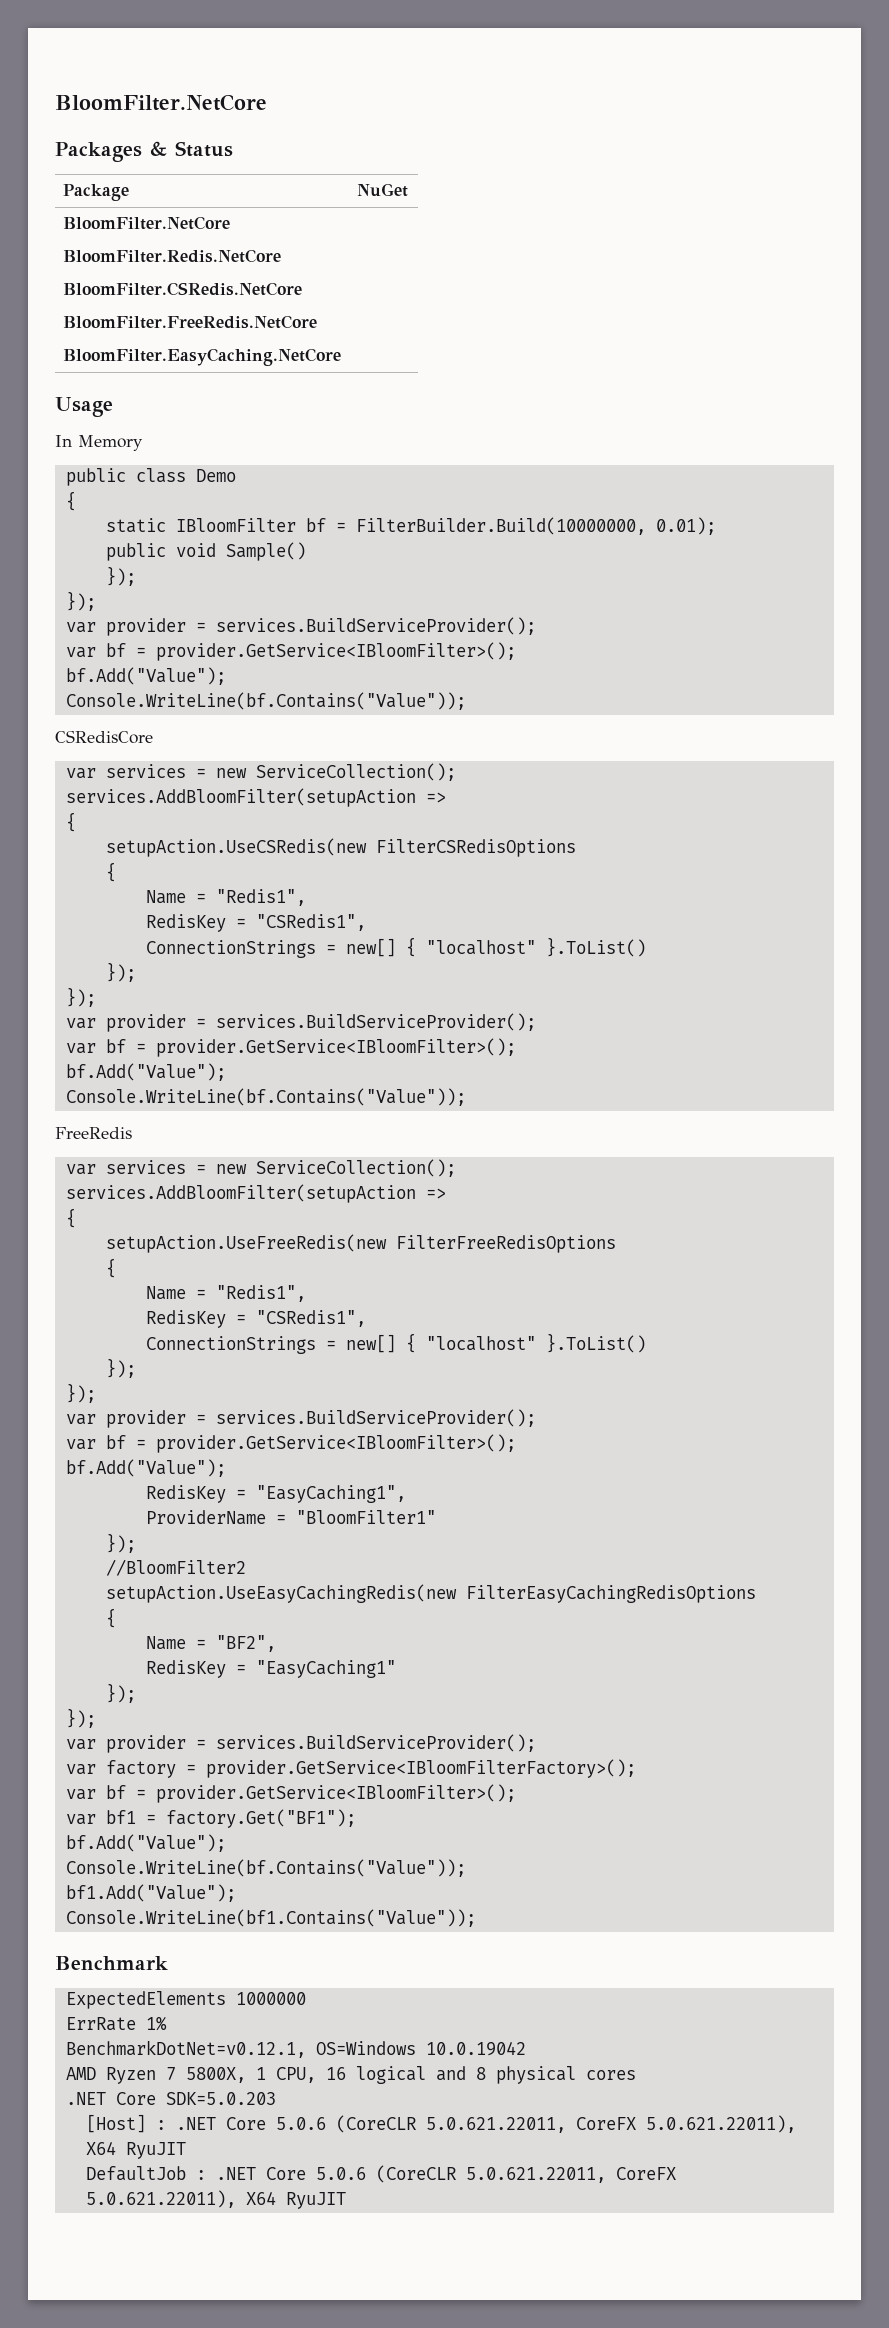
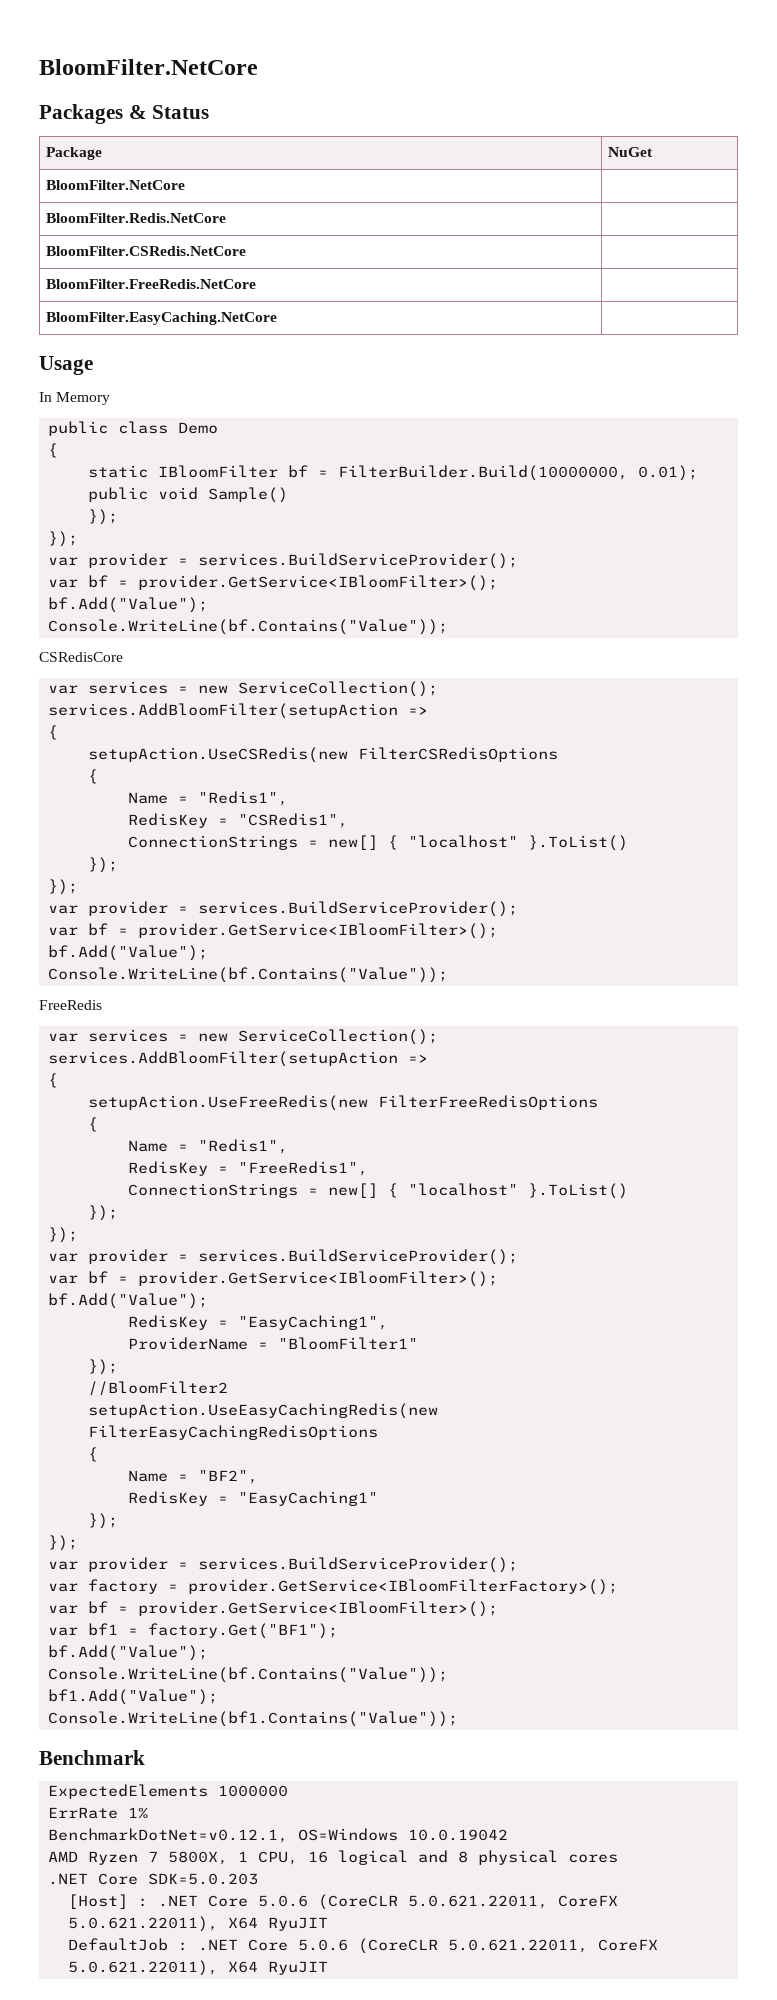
[255,1310,366,1327] "CSRedis1", -> [238,1161,369,1176] "FreeRedis1",

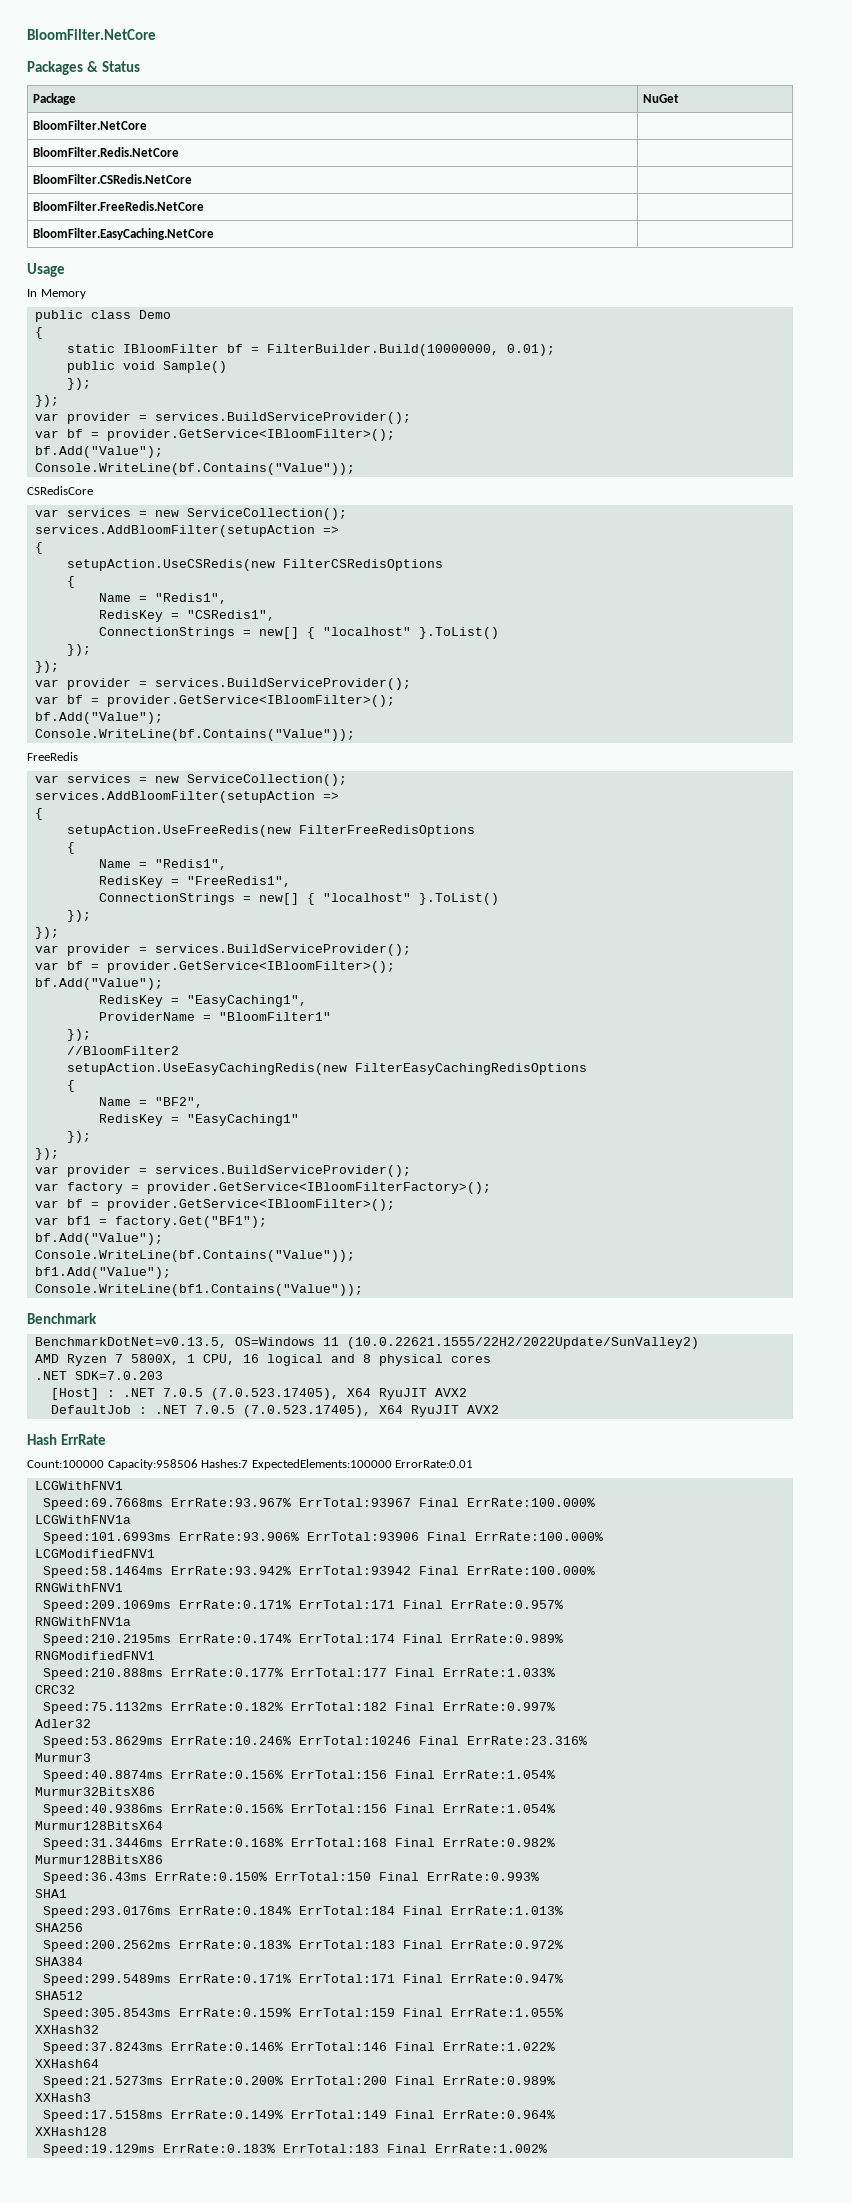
[48,1784,289,1799] [48,1807,149,1819] [48,1828,509,1843] ExpectedElements 1000000 // ErrRate 1% // BenchmarkDotNet=v0.12.1, OS=Windows 10.0.19042 -> [34,1337,699,1349] BenchmarkDotNet=v0.13.5, OS=Windows 11 (10.0.22621.1555/22H2/2022Update/SunValley2)
[98,1873,259,1885] Core SDK=5.0.203 -> [74,1371,163,1380] SDK=7.0.203
[208,1894,619,1910] [68,1916,329,1932] Core 5.0.6 (CoreCLR 5.0.621.22011, CoreFX 5.0.621.22011), X64 RyuJIT -> [162,1388,467,1400] 7.0.5 (7.0.523.17405), X64 RyuJIT AVX2
[248,1938,659,1954] [68,1960,329,1976] Core 5.0.6 (CoreCLR 5.0.621.22011, CoreFX 5.0.621.22011), X64 RyuJIT -> [194,1405,499,1417] [27,1434,106,1445] [27,1459,474,1470] [34,1481,123,1490] [42,1498,595,1510] [34,1515,131,1524] [42,1532,603,1544] [34,1549,155,1558] [42,1566,595,1578] [34,1583,123,1592] [42,1600,563,1612] [34,1617,131,1626] [42,1634,563,1646] [34,1651,155,1660] [42,1668,555,1680] [34,1685,75,1694] [42,1702,555,1714] [34,1719,91,1728] [42,1736,587,1748] [34,1753,91,1762] [42,1770,555,1782] [34,1787,155,1796] [42,1804,555,1816] [34,1821,163,1830] [42,1838,555,1850] [34,1855,163,1864] [42,1872,539,1884] [34,1889,67,1898] [42,1906,563,1918] [34,1923,83,1932] [42,1940,563,1952] [34,1957,83,1966] [42,1974,563,1986] [34,1991,83,2000] [42,2008,563,2020] [34,2025,99,2034] [42,2042,555,2054] [34,2059,99,2068] [42,2076,555,2088] [34,2093,91,2102] [42,2110,555,2122] [34,2127,107,2136] [42,2144,547,2156] 7.0.5 (7.0.523.17405), X64 RyuJIT AVX2 // Hash ErrRate // Count:100000 Capacity:958506 Hashes:7 ExpectedElements:100000 ErrorRate:0.01 // LCGWithFNV1 // Speed:69.7668ms ErrRate:93.967% ErrTotal:93967 Final ErrRate:100.000% // LCGWithFNV1a // Speed:101.6993ms ErrRate:93.906% ErrTotal:93906 Final ErrRate:100.000% // LCGModifiedFNV1 // Speed:58.1464ms ErrRate:93.942% ErrTotal:93942 Final ErrRate:100.000% // RNGWithFNV1 // Speed:209.1069ms ErrRate:0.171% ErrTotal:171 Final ErrRate:0.957% // RNGWithFNV1a // Speed:210.2195ms ErrRate:0.174% ErrTotal:174 Final ErrRate:0.989% // RNGModifiedFNV1 // Speed:210.888ms ErrRate:0.177% ErrTotal:177 Final ErrRate:1.033% // CRC32 // Speed:75.1132ms ErrRate:0.182% ErrTotal:182 Final ErrRate:0.997% // Adler32 // Speed:53.8629ms ErrRate:10.246% ErrTotal:10246 Final ErrRate:23.316% // Murmur3 // Speed:40.8874ms ErrRate:0.156% ErrTotal:156 Final ErrRate:1.054% // Murmur32BitsX86 // Speed:40.9386ms ErrRate:0.156% ErrTotal:156 Final ErrRate:1.054% // Murmur128BitsX64 // Speed:31.3446ms ErrRate:0.168% ErrTotal:168 Final ErrRate:0.982% // Murmur128BitsX86 // Speed:36.43ms ErrRate:0.150% ErrTotal:150 Final ErrRate:0.993% // SHA1 // Speed:293.0176ms ErrRate:0.184% ErrTotal:184 Final ErrRate:1.013% // SHA256 // Speed:200.2562ms ErrRate:0.183% ErrTotal:183 Final ErrRate:0.972% // SHA384 // Speed:299.5489ms ErrRate:0.171% ErrTotal:171 Final ErrRate:0.947% // SHA512 // Speed:305.8543ms ErrRate:0.159% ErrTotal:159 Final ErrRate:1.055% // XXHash32 // Speed:37.8243ms ErrRate:0.146% ErrTotal:146 Final ErrRate:1.022% // XXHash64 // Speed:21.5273ms ErrRate:0.200% ErrTotal:200 Final ErrRate:0.989% // XXHash3 // Speed:17.5158ms ErrRate:0.149% ErrTotal:149 Final ErrRate:0.964% // XXHash128 // Speed:19.129ms ErrRate:0.183% ErrTotal:183 Final ErrRate:1.002%

